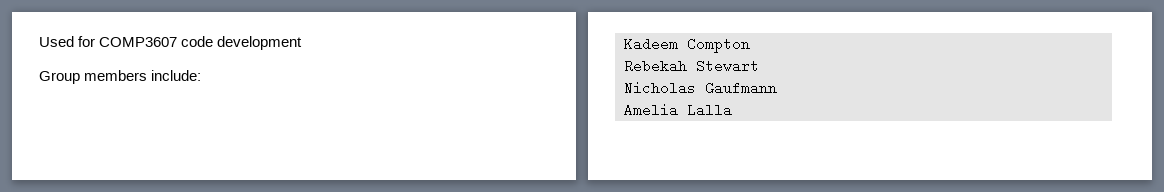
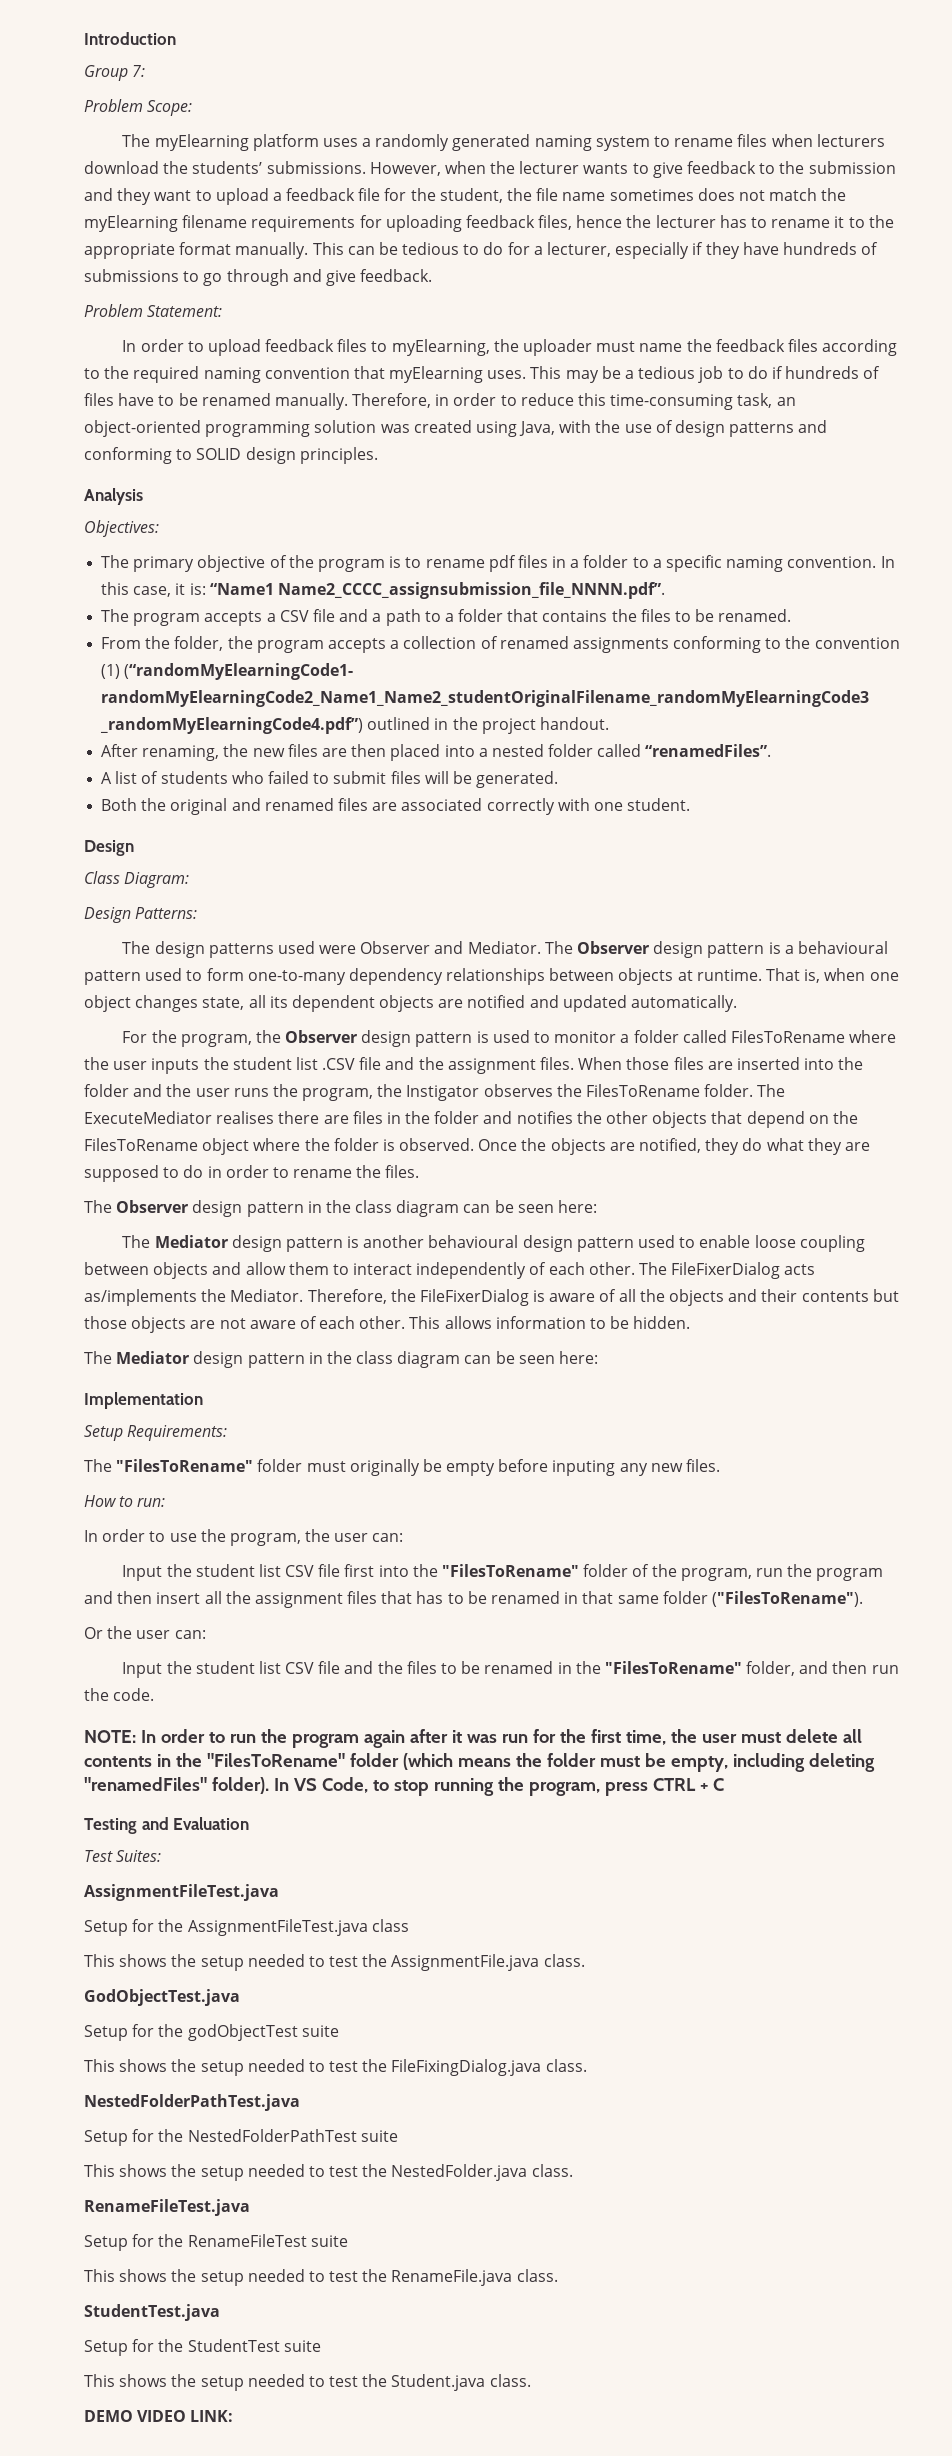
[39,36,303,50] [39,70,202,84] [624,37,750,53] [624,59,759,73] [624,81,777,95] [624,103,732,117] Used for COMP3607 code development // Group members include: // Kadeem Compton // Rebekah Stewart // Nicholas Gaufmann // Amelia Lalla -> [84,32,176,45] [84,65,146,81] [84,99,193,116] [122,134,885,151] [84,161,896,178] [84,188,847,205] [84,215,894,232] [84,242,879,259] [84,269,433,286] [84,304,223,317] [122,339,898,356] [84,366,881,383] [84,393,796,410] [84,420,828,437] [84,447,378,464] [84,488,143,505] [84,520,159,537] [101,555,895,572] [101,582,665,599] [101,609,792,626] [101,636,900,653] [101,663,354,680] [101,690,870,707] [100,717,609,734] [101,744,772,761] [101,771,559,788] [101,798,691,815] [84,840,134,856] [84,871,190,888] [84,907,198,923] [122,941,888,958] [84,968,899,985] [84,995,738,1012] [122,1030,897,1047] [84,1057,864,1074] [84,1084,786,1101] [84,1111,858,1128] [84,1138,870,1155] [84,1165,420,1182] [84,1200,598,1217] [122,1235,865,1252] [84,1262,816,1279] [84,1289,899,1306] [84,1316,691,1333] [84,1351,599,1368] [84,1392,203,1409] [84,1425,228,1441] [84,1459,721,1476] [84,1495,166,1507] [84,1529,404,1546] [122,1564,884,1581] [84,1591,863,1608] [84,1626,206,1639] [122,1661,899,1678] [84,1688,155,1701] [84,1729,862,1748] [84,1753,875,1772] [84,1777,724,1796] [84,1817,250,1834] [84,1850,162,1862] [84,1884,279,1901] [84,1919,409,1936] [84,1954,585,1971] [84,1989,240,2006] [84,2024,339,2041] [84,2059,587,2076] [84,2094,300,2111] [84,2129,398,2146] [84,2164,573,2181] [84,2199,250,2216] [84,2234,348,2251] [84,2269,558,2286] [84,2304,220,2321] [84,2339,321,2356] [84,2374,531,2391] [84,2410,234,2422] Introduction // Group 7: // Problem Scope: // The myElearning platform uses a randomly generated naming system to rename files when lecturers download the students’ submissions. However, when the lecturer wants to give feedback to the submission and they want to upload a feedback file for the student, the file name sometimes does not match the myElearning filename requirements for uploading feedback files, hence the lecturer has to rename it to the appropriate format manually. This can be tedious to do for a lecturer, especially if they have hundreds of submissions to go through and give feedback. // Problem Statement: // In order to upload feedback files to myElearning, the uploader must name the feedback files according to the required naming convention that myElearning uses. This may be a tedious job to do if hundreds of files have to be renamed manually. Therefore, in order to reduce this time-consuming task, an object-oriented programming solution was created using Java, with the use of design patterns and conforming to SOLID design principles. // Analysis // Objectives: // The primary objective of the program is to rename pdf files in a folder to a specific naming convention. In this case, it is: “Name1 Name2_CCCC_assignsubmission_file_NNNN.pdf”. // The program accepts a CSV file and a path to a folder that contains the files to be renamed. // From the folder, the program accepts a collection of renamed assignments conforming to the convention (1) (“randomMyElearningCode1- randomMyElearningCode2_Name1_Name2_studentOriginalFilename_randomMyElearningCode3 _randomMyElearningCode4.pdf”) outlined in the project handout. // After renaming, the new files are then placed into a nested folder called “renamedFiles”. // A list of students who failed to submit files will be generated. // Both the original and renamed files are associated correctly with one student. // Design // Class Diagram: // Design Patterns: // The design patterns used were Observer and Mediator. The Observer design pattern is a behavioural pattern used to form one-to-many dependency relationships between objects at runtime. That is, when one object changes state, all its dependent objects are notified and updated automatically. // For the program, the Observer design pattern is used to monitor a folder called FilesToRename where the user inputs the student list .CSV file and the assignment files. When those files are inserted into the folder and the user runs the program, the Instigator observes the FilesToRename folder. The ExecuteMediator realises there are files in the folder and notifies the other objects that depend on the FilesToRename object where the folder is observed. Once the objects are notified, they do what they are supposed to do in order to rename the files. // The Observer design pattern in the class diagram can be seen here: // The Mediator design pattern is another behavioural design pattern used to enable loose coupling between objects and allow them to interact independently of each other. The FileFixerDialog acts as/implements the Mediator. Therefore, the FileFixerDialog is aware of all the objects and their contents but those objects are not aware of each other. This allows information to be hidden. // The Mediator design pattern in the class diagram can be seen here: // Implementation // Setup Requirements: // The "FilesToRename" folder must originally be empty before inputing any new files. // How to run: // In order to use the program, the user can: // Input the student list CSV file first into the "FilesToRename" folder of the program, run the program and then insert all the assignment files that has to be renamed in that same folder ("FilesToRename"). // Or the user can: // Input the student list CSV file and the files to be renamed in the "FilesToRename" folder, and then run the code. // NOTE: In order to run the program again after it was run for the first time, the user must delete all contents in the "FilesToRename" folder (which means the folder must be empty, including deleting "renamedFiles" folder). In VS Code, to stop running the program, press CTRL + C // Testing and Evaluation // Test Suites: // AssignmentFileTest.java // Setup for the AssignmentFileTest.java class // This shows the setup needed to test the AssignmentFile.java class. // GodObjectTest.java // Setup for the godObjectTest suite // This shows the setup needed to test the FileFixingDialog.java class. // NestedFolderPathTest.java // Setup for the NestedFolderPathTest suite // This shows the setup needed to test the NestedFolder.java class. // RenameFileTest.java // Setup for the RenameFileTest suite // This shows the setup needed to test the RenameFile.java class. // StudentTest.java // Setup for the StudentTest suite // This shows the setup needed to test the Student.java class. // DEMO VIDEO LINK:

